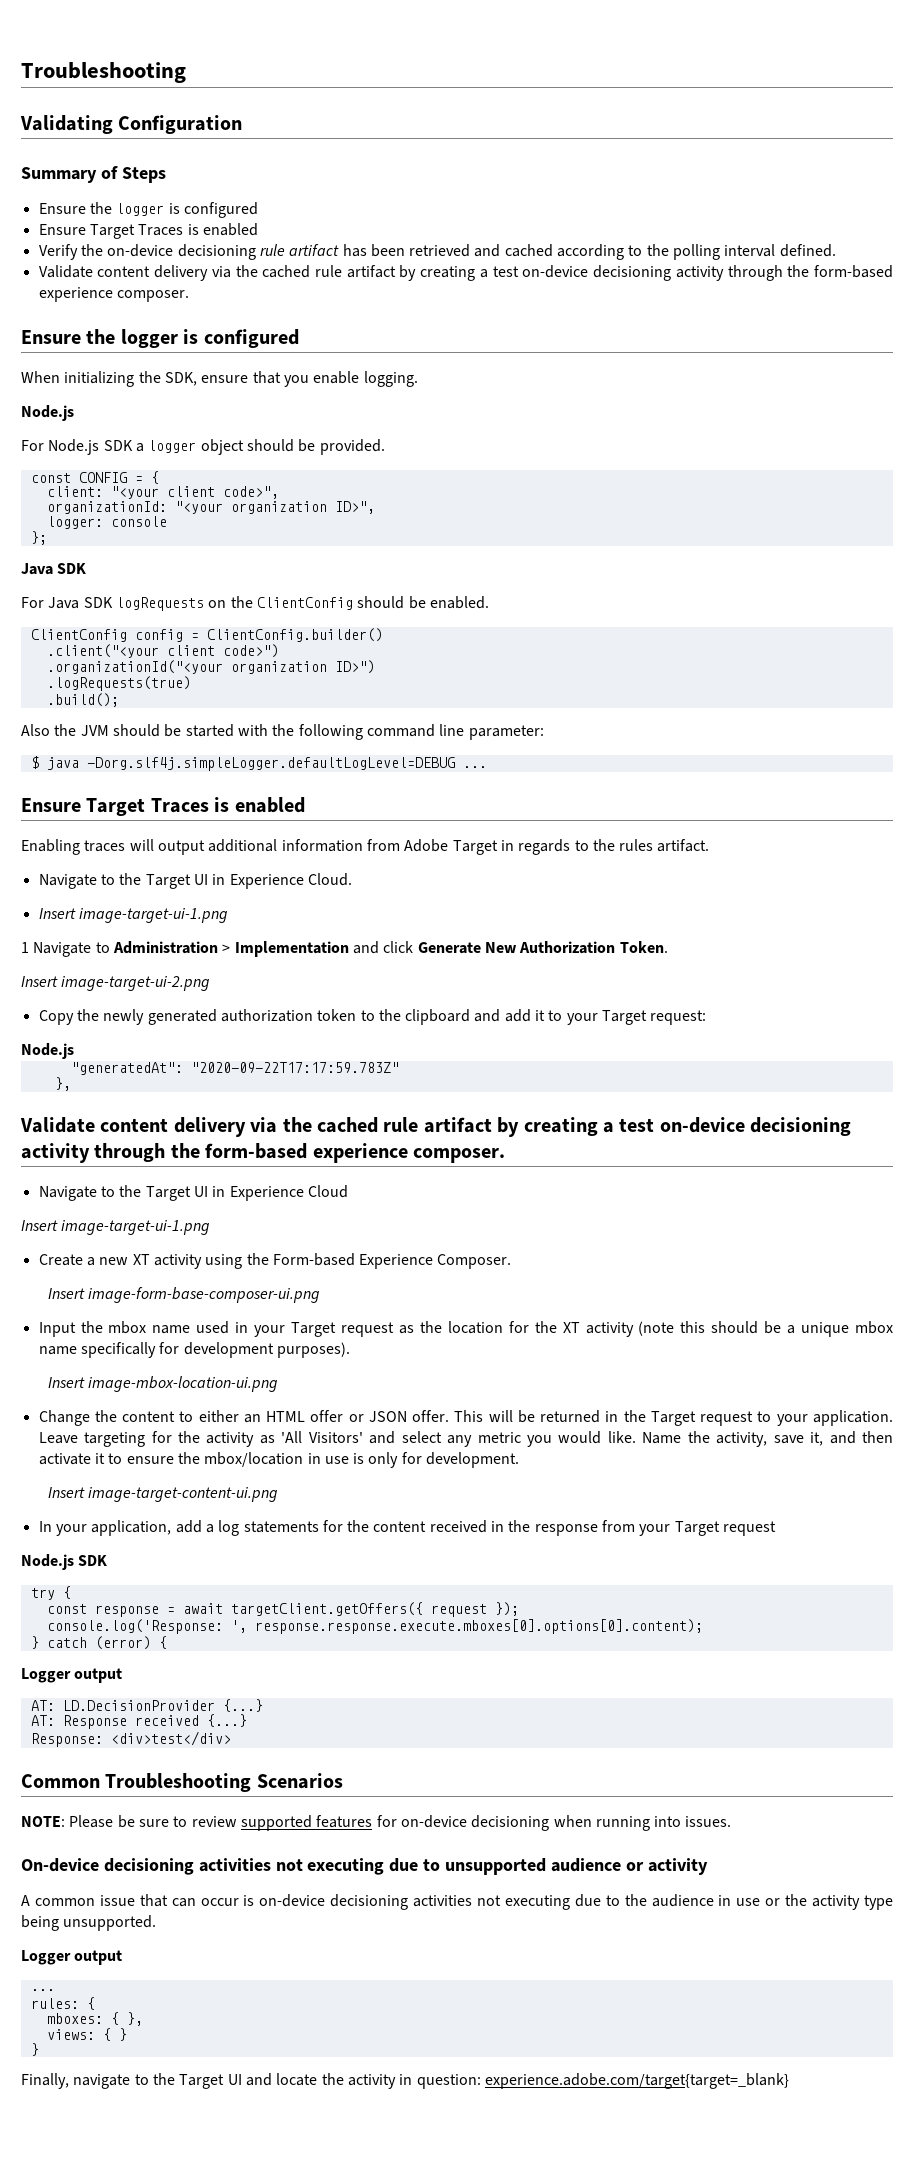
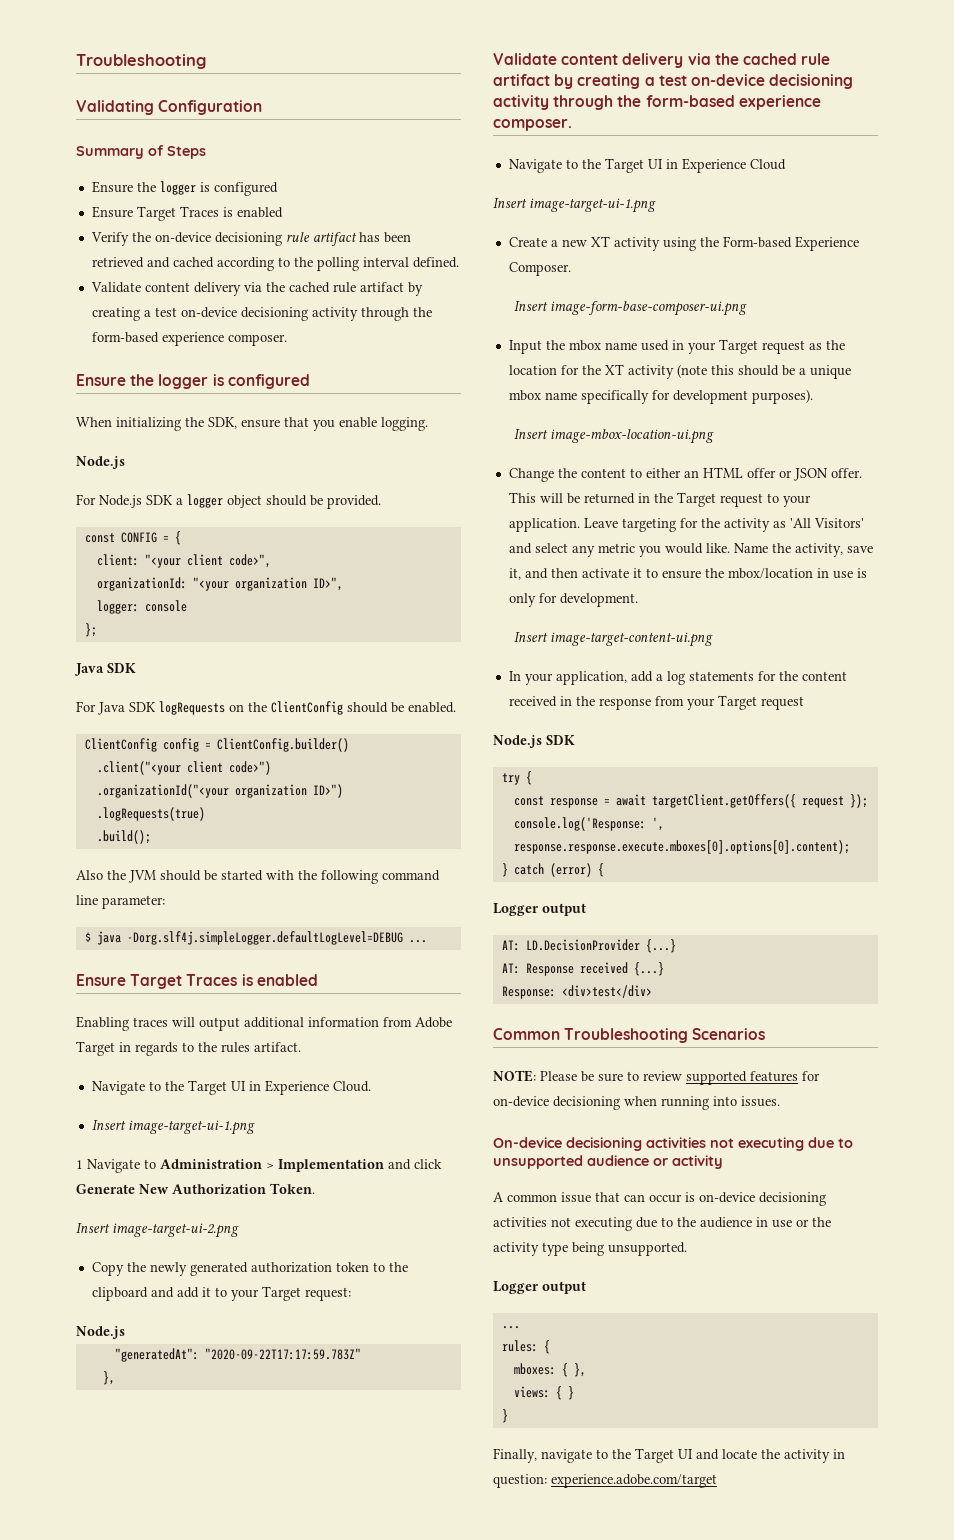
[484,2073,789,2089] experience.adobe.com/target{target=_blank} -> [551,1474,717,1488] experience.adobe.com/target

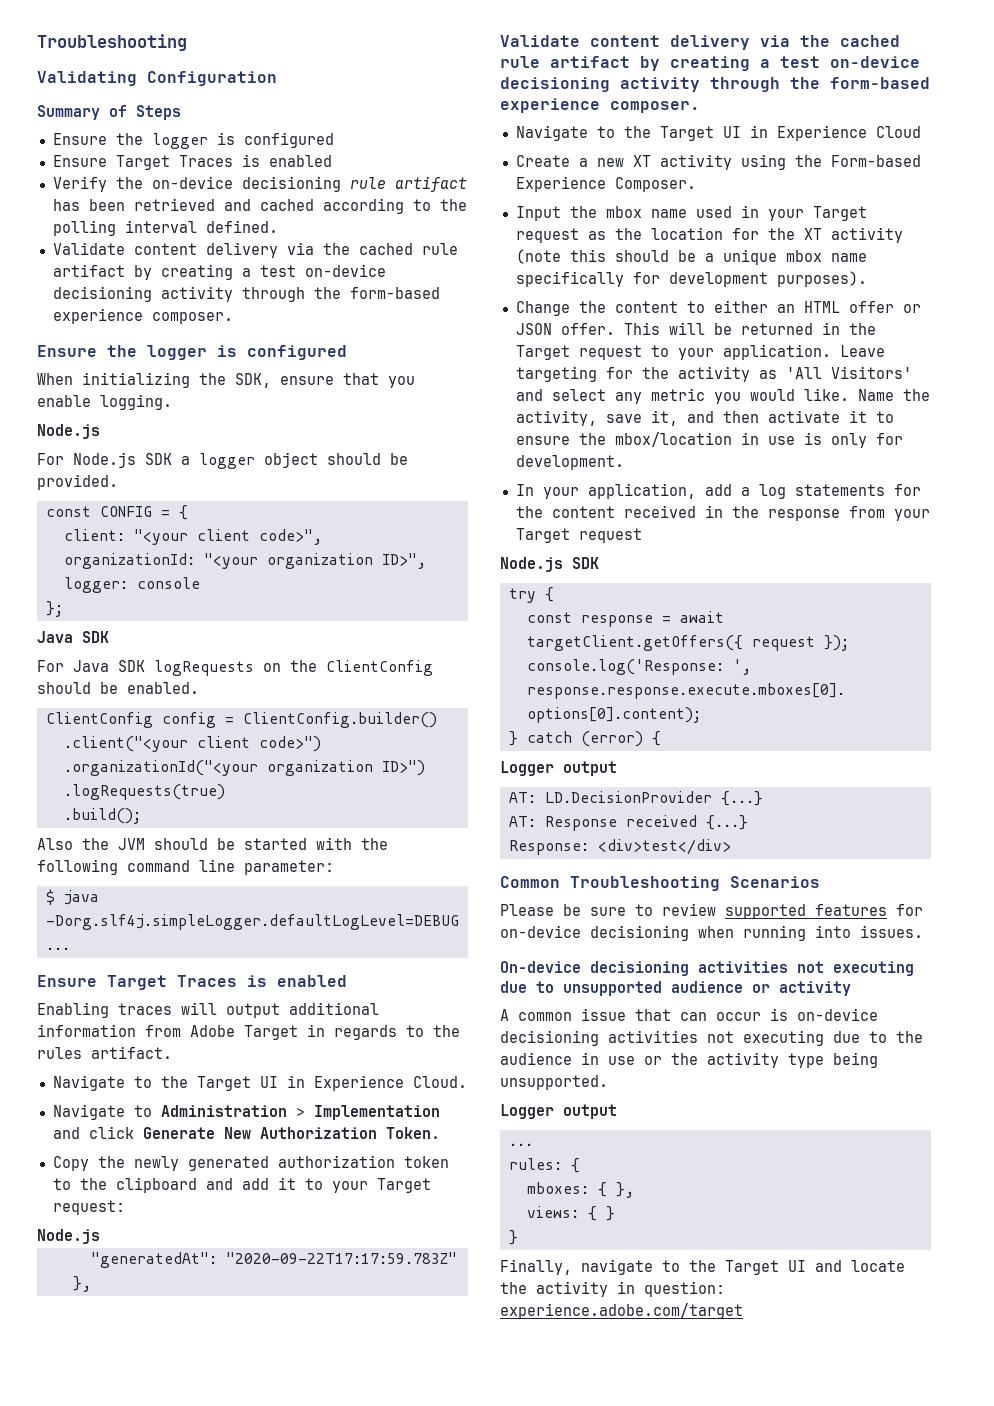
[91,1120,255,1135] [76,1160,83,1169] Insert image-target-ui-1.png // 1 -> (467, 1082) none
[76,1223,239,1238] // Insert image-target-ui-2.png -> (440, 1133) none
[493,198,656,213] // Insert image-target-ui-1.png -> (921, 132) none
[514,301,748,316] // Insert image-form-base-composer-ui.png -> (696, 184) none
[514,429,715,444] // Insert image-mbox-location-ui.png -> (867, 279) none
[514,632,714,647] // Insert image-target-content-ui.png -> (624, 462) none
[493,1070,536,1082] NOTE: -> (820, 882) none

